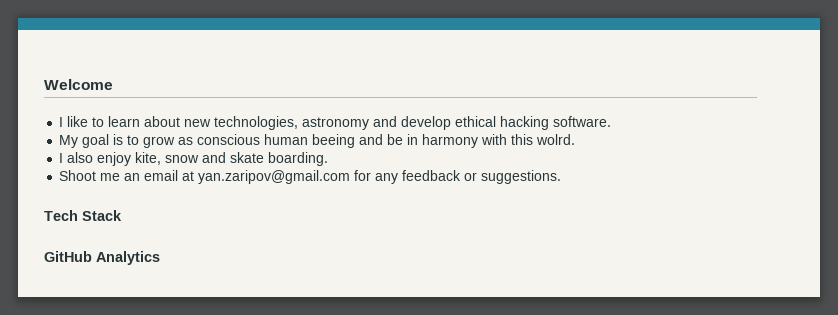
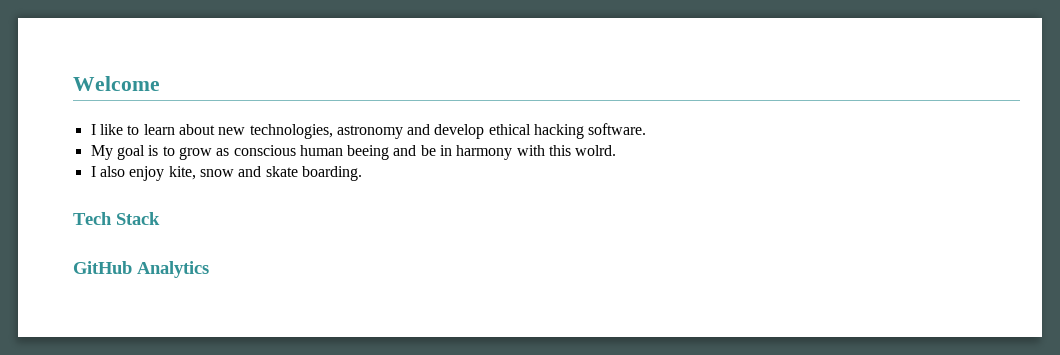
[59,170,562,184] // Shoot me an email at yan.zaripov@gmail.com for any feedback or suggestions. -> (362, 173) none

